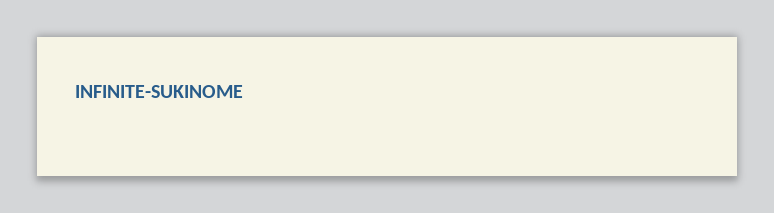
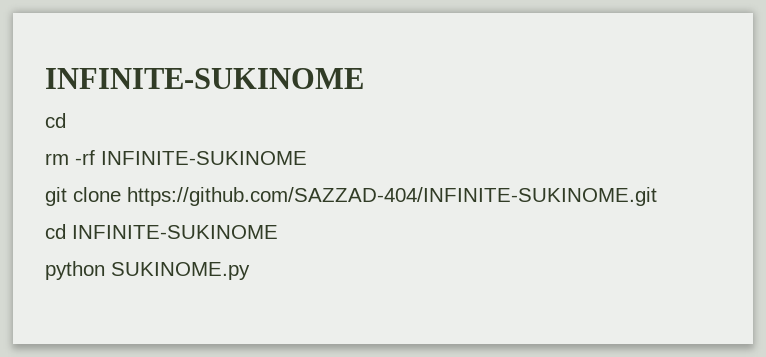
[75,85,243,98] INFINITE-SUKINOME -> [45,68,364,89] [45,113,66,128] [45,150,307,165] [45,187,657,206] [45,224,278,239] [45,261,250,280] INFINITE-SUKINOME // cd // rm -rf INFINITE-SUKINOME // git clone https://github.com/SAZZAD-404/INFINITE-SUKINOME.git // cd INFINITE-SUKINOME // python SUKINOME.py

